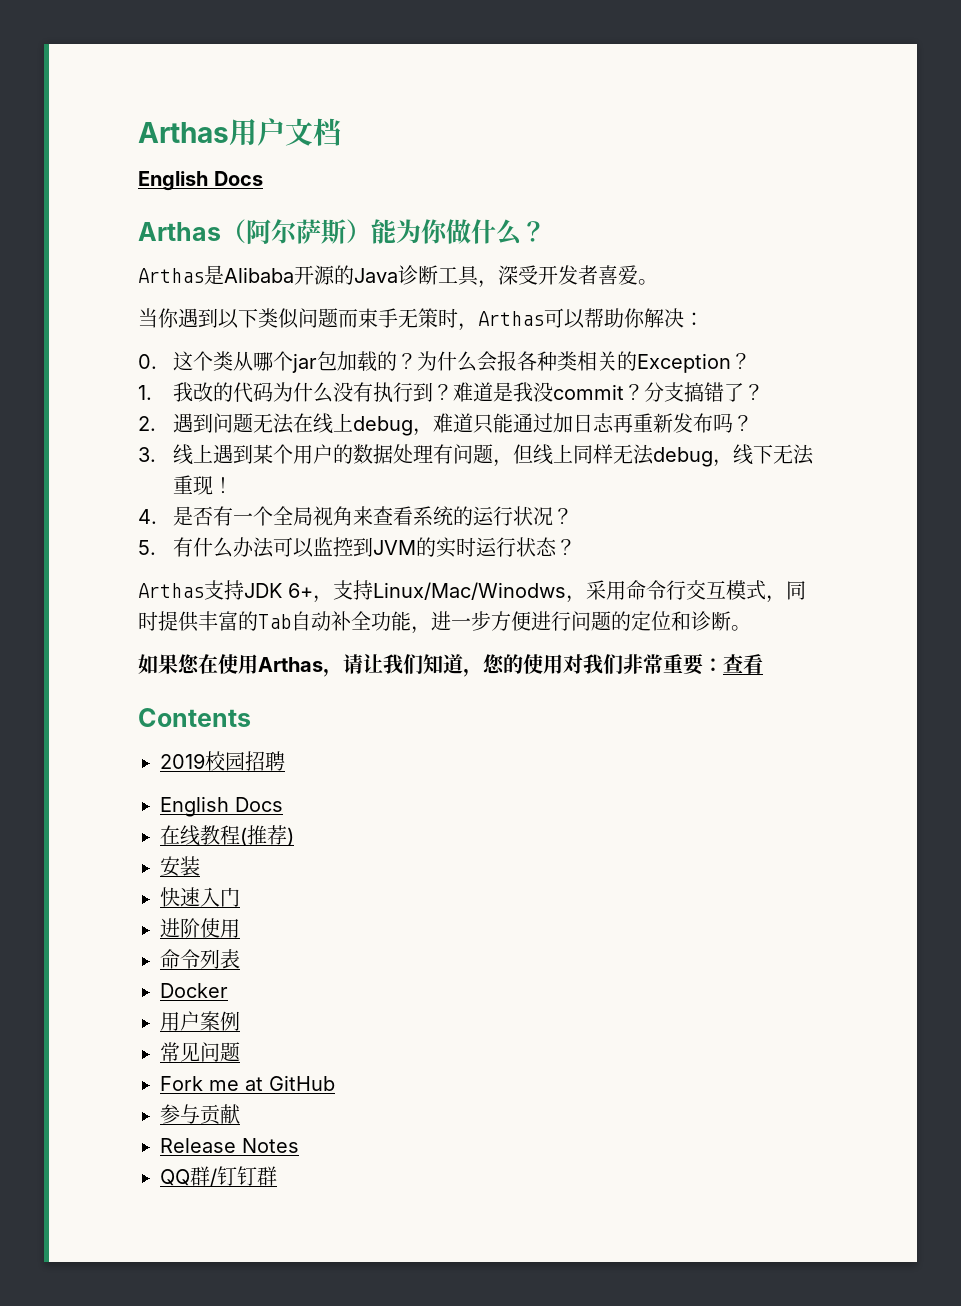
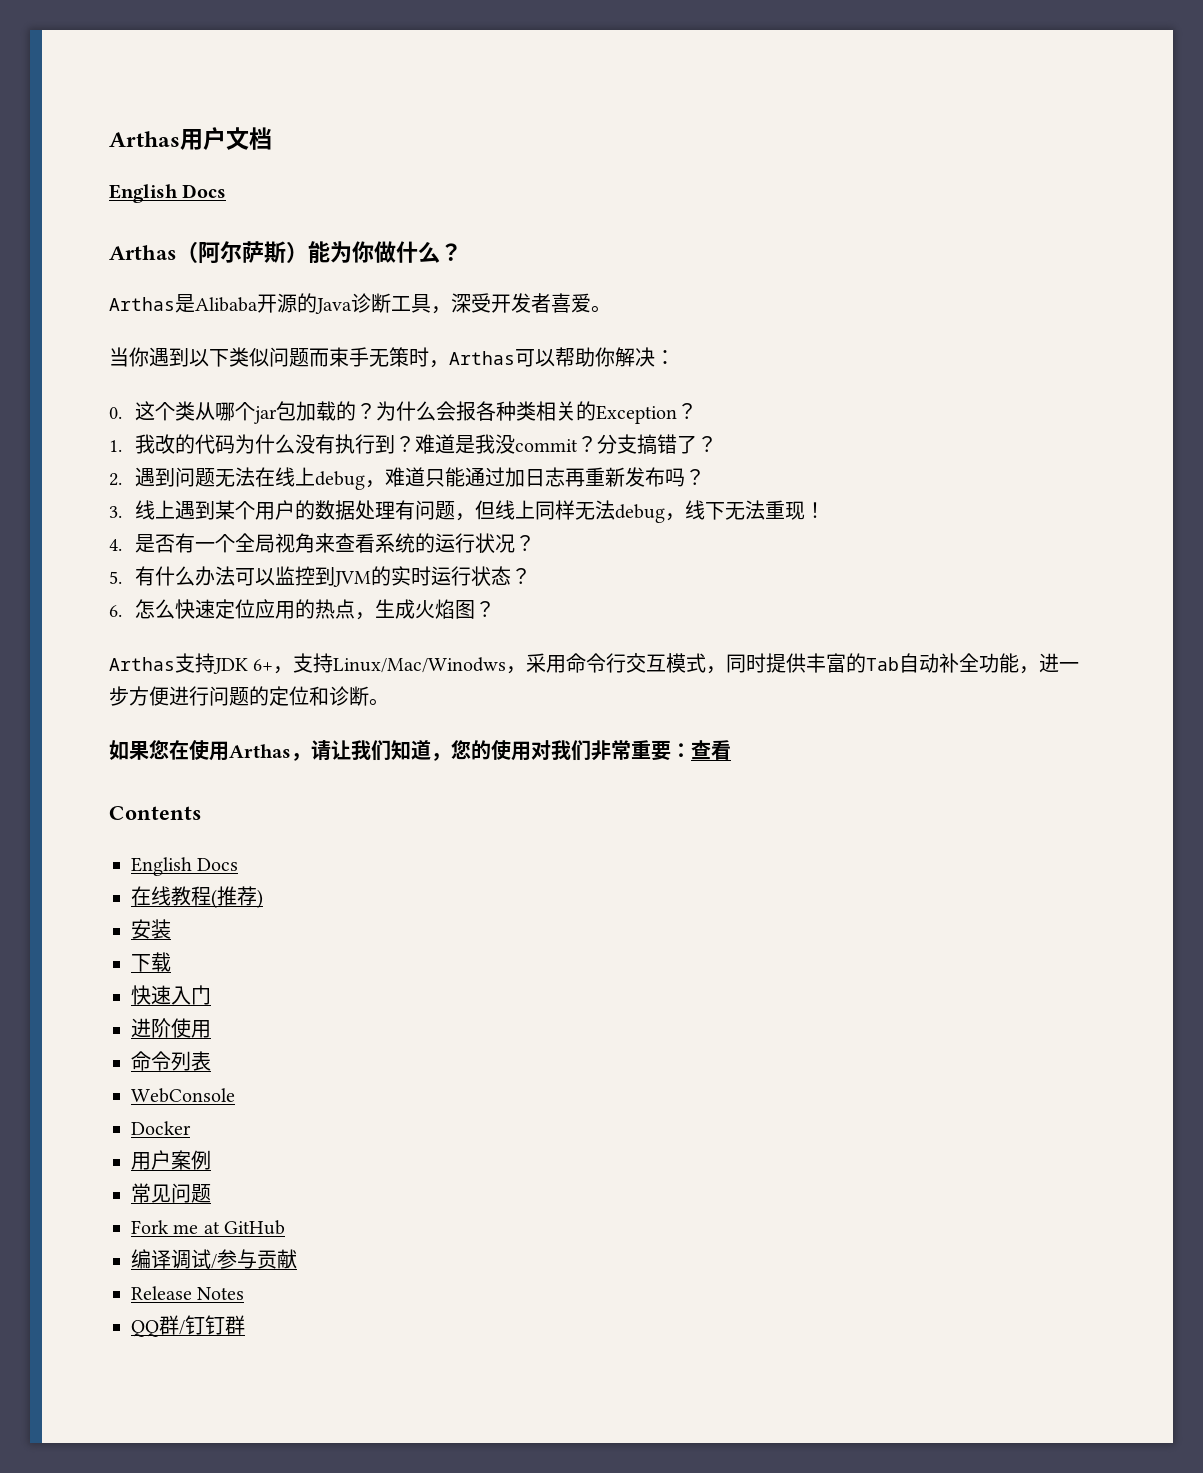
(576, 547) none -> [109,599,495,620] // 6.怎么快速定位应用的热点，生成火焰图？
[160,751,285,771] // 2019校园招聘 -> (201, 813) none
(200, 866) none -> [131,952,171,972] // 下载
(240, 959) none -> [131,1088,235,1103] // WebConsole
(335, 1083) none -> [131,1249,217,1269] 编译调试/

